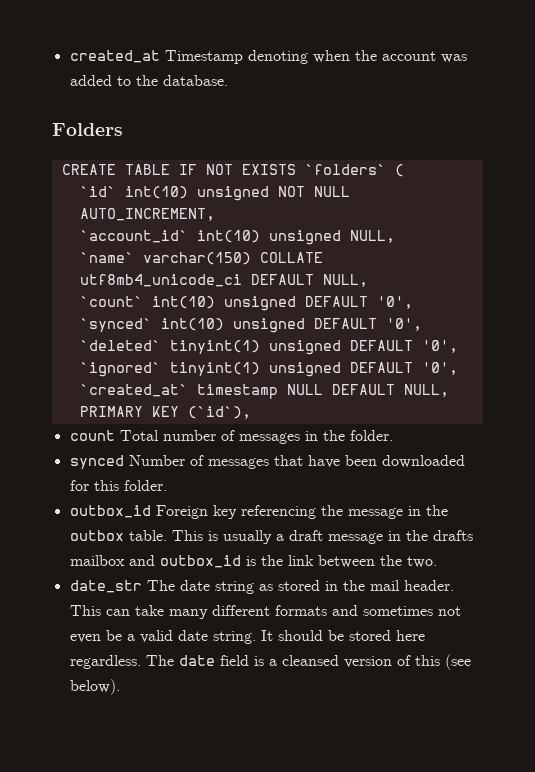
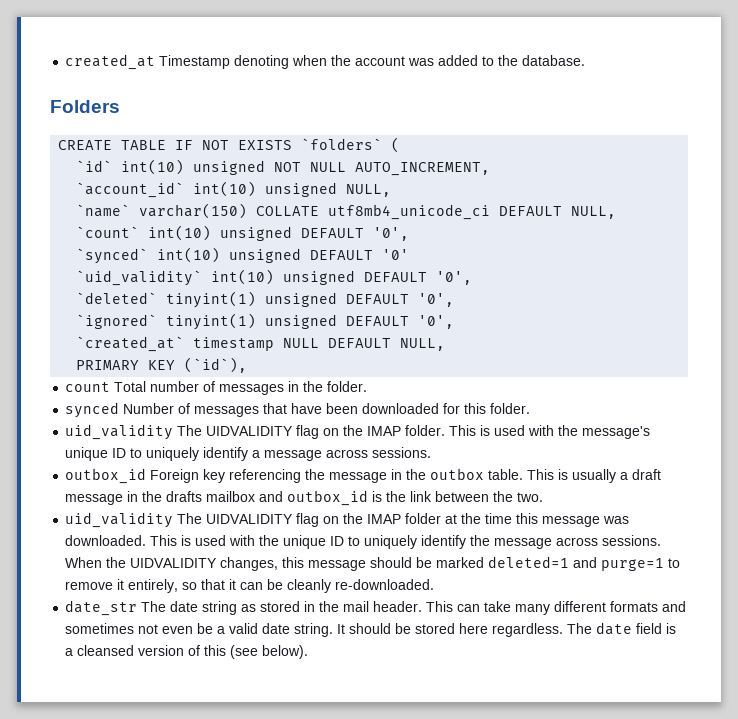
(377, 323) none -> [382,249,410,260] [76,269,428,286] '0' // `uid_validity` int(10) unsigned DEFAULT
(167, 485) none -> [65,424,651,440] [65,447,432,461] // uid_validity The UIDVALIDITY flag on the IMAP folder. This is used with the message's unique ID to uniquely identify a message across sessions.
(437, 562) none -> [65,512,630,528] [65,535,662,549] [65,556,681,571] [65,579,435,593] // uid_validity The UIDVALIDITY flag on the IMAP folder at the time this message was downloaded. This is used with the unique ID to uniquely identify the message across sessions. When the UIDVALIDITY changes, this message should be marked deleted=1 and purge=1 to remove it entirely, so that it can be cleanly re-downloaded.

